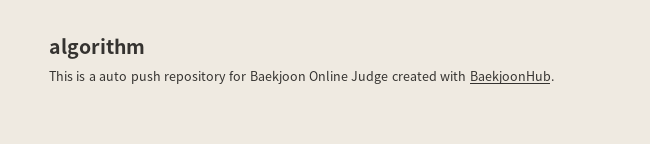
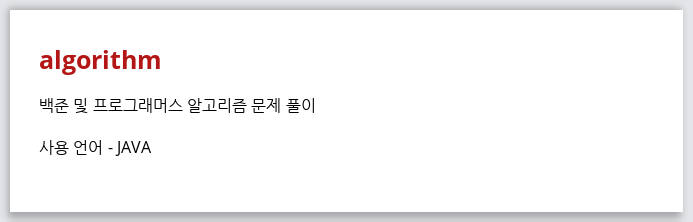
[49,70,554,84] This is a auto push repository for Baekjoon Online Judge created with BaekjoonHub. -> [39,98,316,114] [39,140,152,156] 백준 및 프로그래머스 알고리즘 문제 풀이 // 사용 언어 - JAVA

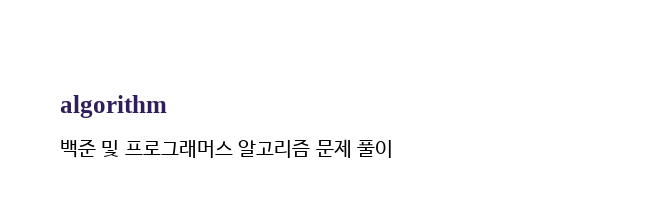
[39,140,152,156] // 사용 언어 - JAVA -> (393, 149) none

